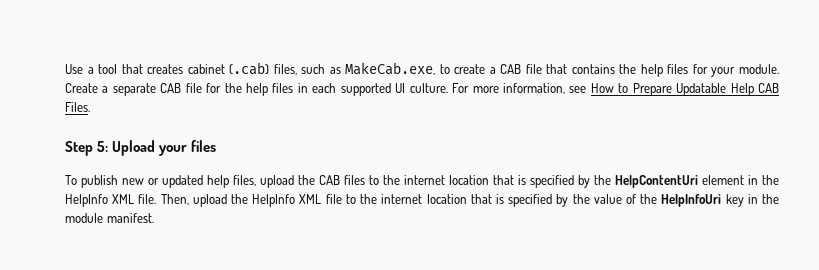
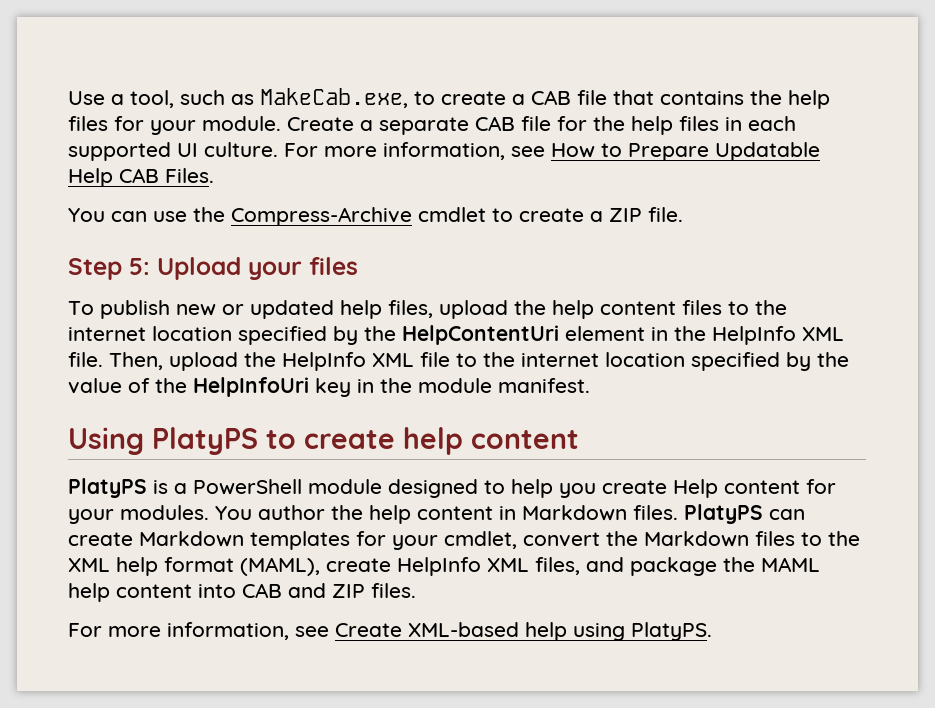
[98,62,297,75] tool that creates cabinet (.cab) files, -> [130,90,174,108] tool,
(90, 107) none -> [68,207,683,226] // You can use the Compress-Archive cmdlet to create a ZIP file.
[318,175,340,185] CAB -> [552,300,676,319] help content
[492,175,526,185] that is -> (232, 333) none
[470,194,504,204] that is -> (685, 359) none
(154, 218) none -> [68,427,579,455] [68,478,836,498] [68,504,805,524] [68,531,860,550] [68,557,820,576] [68,583,416,602] [68,622,712,641] // Using PlatyPS to create help content // PlatyPS is a PowerShell module designed to help you create Help content for your modules. You author the help content in Markdown files. PlatyPS can create Markdown templates for your cmdlet, convert the Markdown files to the XML help format (MAML), create HelpInfo XML files, and package the MAML help content into CAB and ZIP files. // For more information, see Create XML-based help using PlatyPS.

